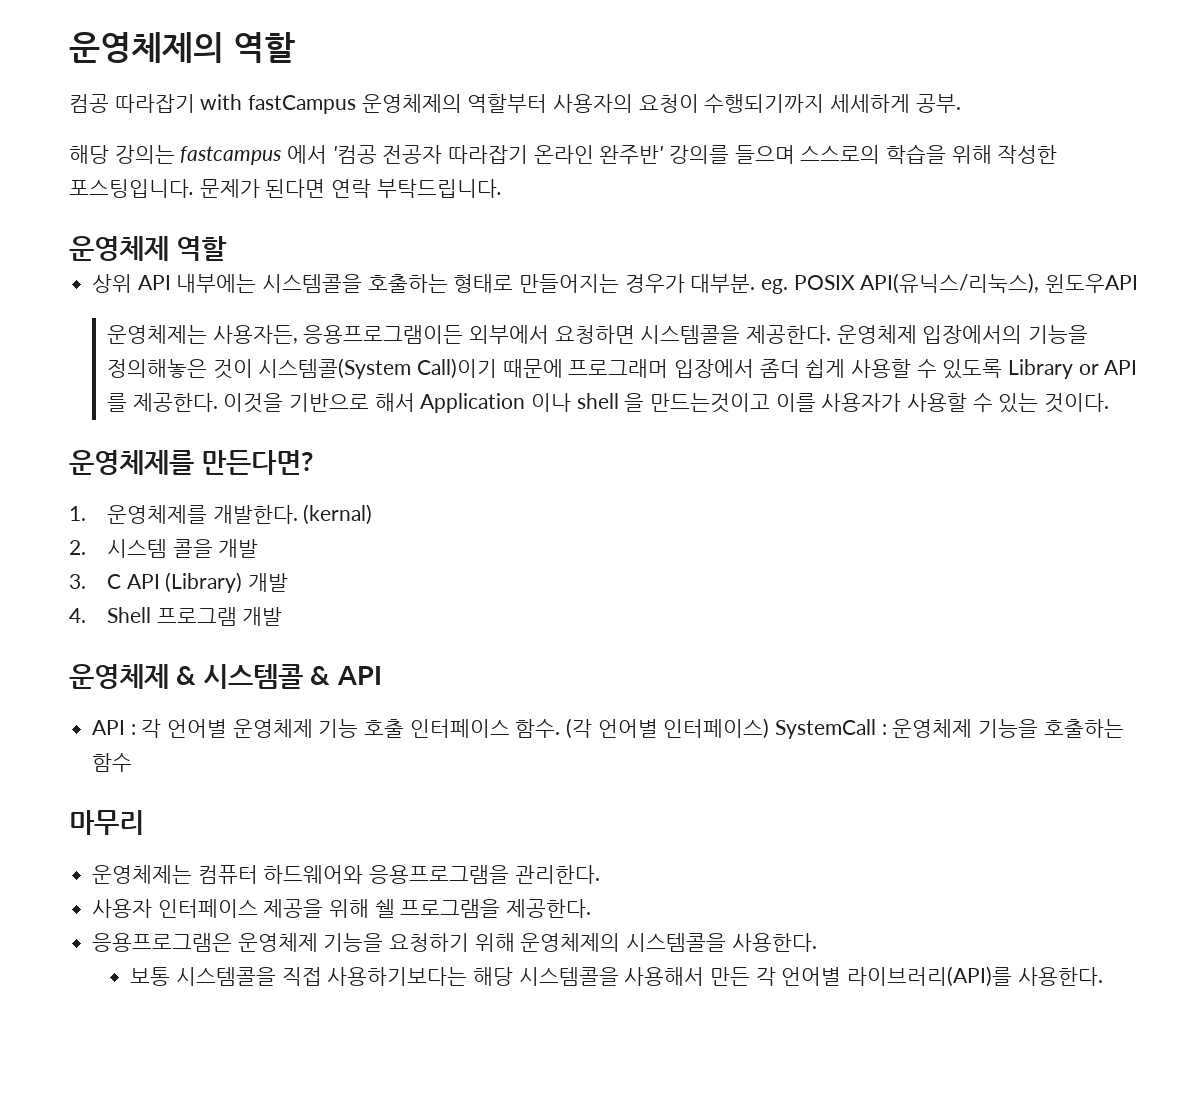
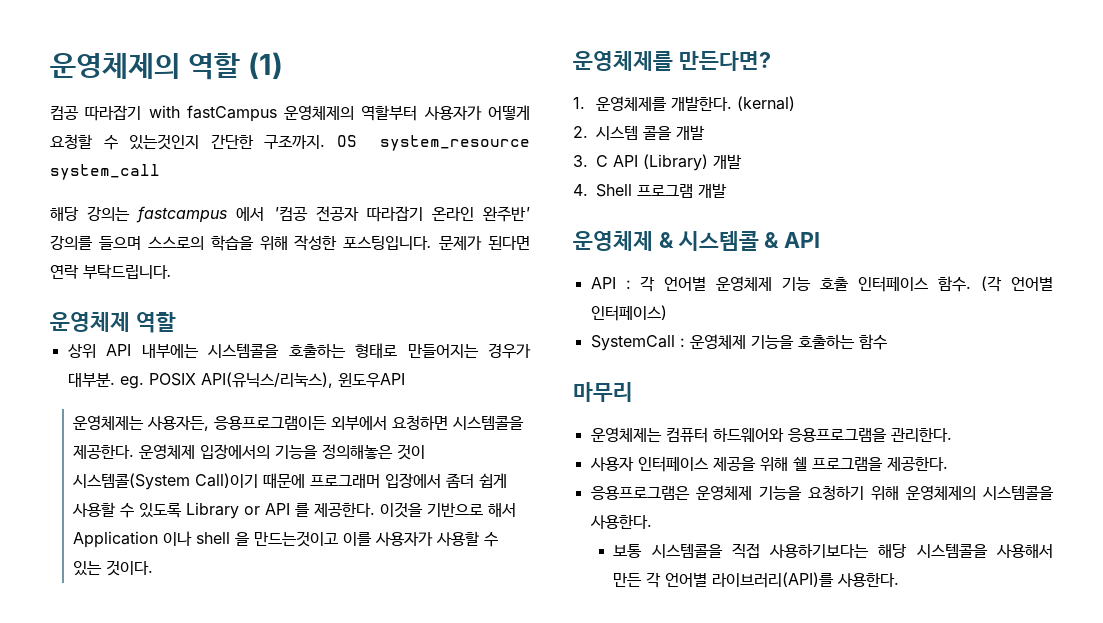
(295, 47) none -> [247,52,283,79] (1)
[553,94,961,113] 사용자의 요청이 수행되기까지 세세하게 공부. -> [423,105,530,120] [50,134,530,151] [50,164,160,180] 사용자가 어떻게 요청할 수 있는것인지 간단한 구조까지. OS system_resource system_call
(770, 728) none -> (667, 313) //

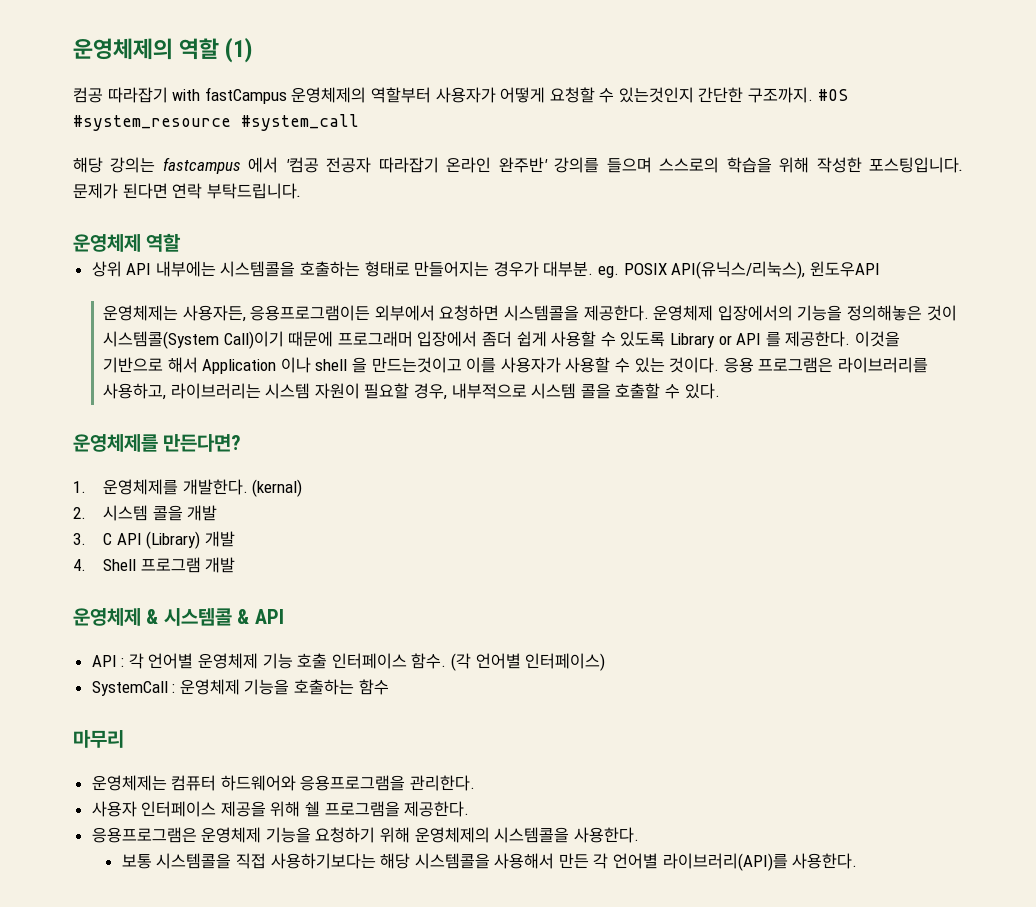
[336,135,530,151] [50,164,160,180] OS system_resource system_call -> [817,89,848,101] [73,114,359,131] #OS #system_resource #system_call
(153, 568) none -> [723,357,928,373] [103,383,720,400] 응용 프로그램은 라이브러리를 사용하고, 라이브러리는 시스템 자원이 필요할 경우, 내부적으로 시스템 콜을 호출할 수 있다.

